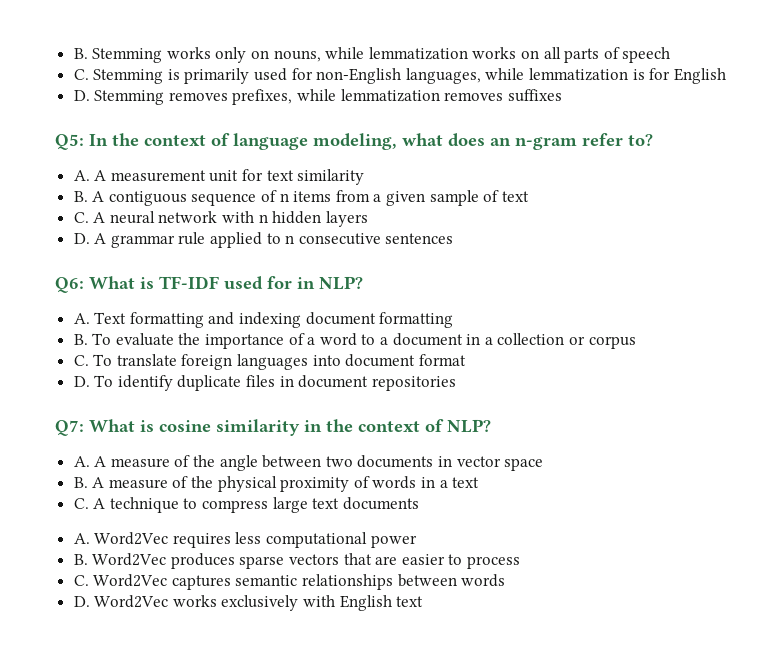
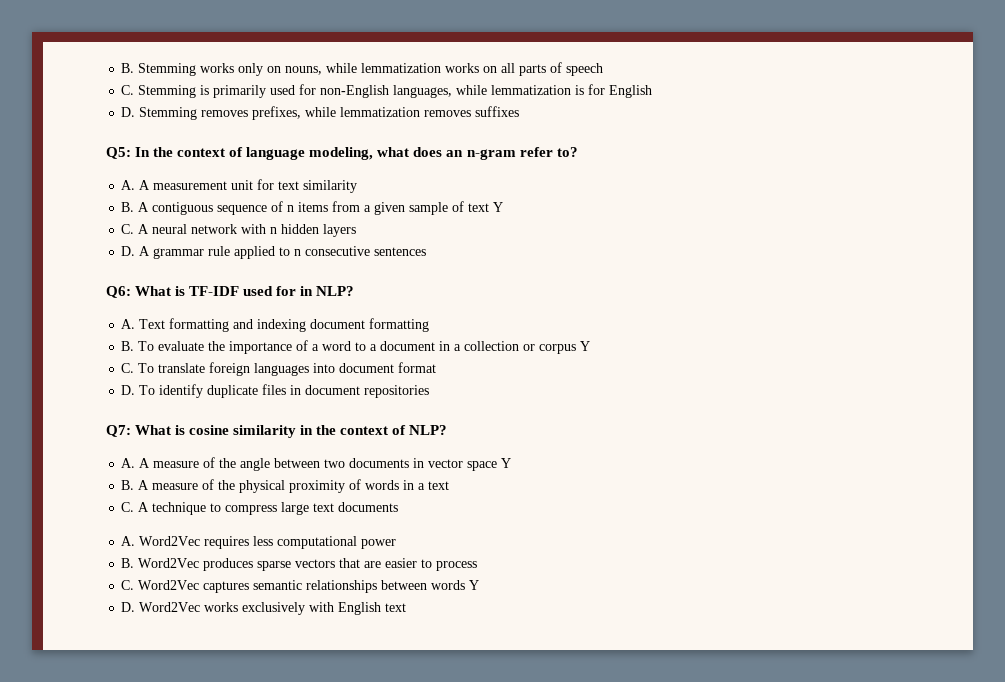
(529, 196) none -> [493,202,504,212] Y
(636, 342) none -> [580,341,591,351] Y
(544, 464) none -> [501,458,512,468] Y
(506, 580) none -> [469,580,480,590] Y

